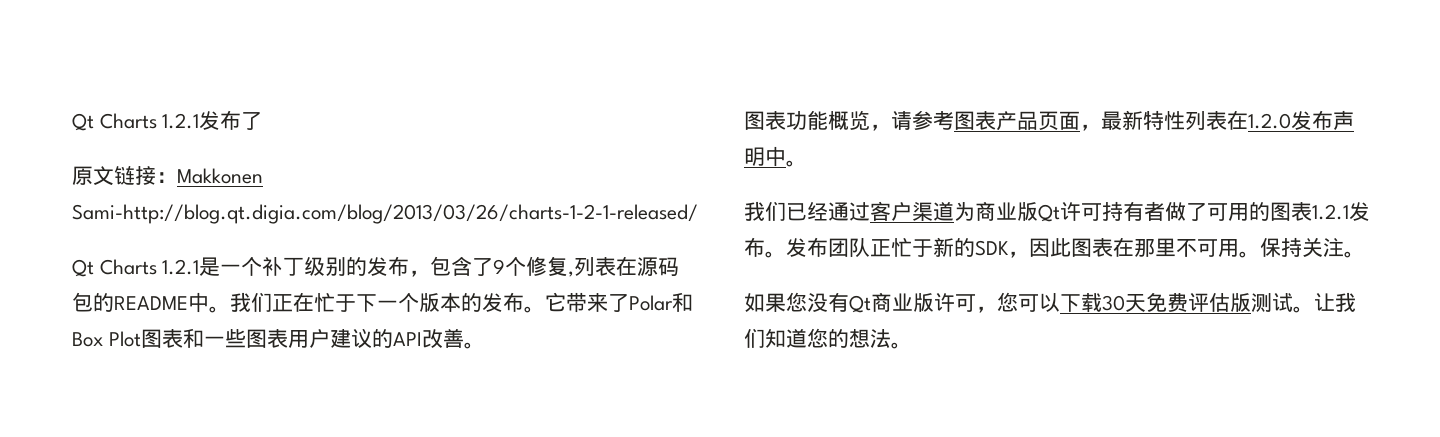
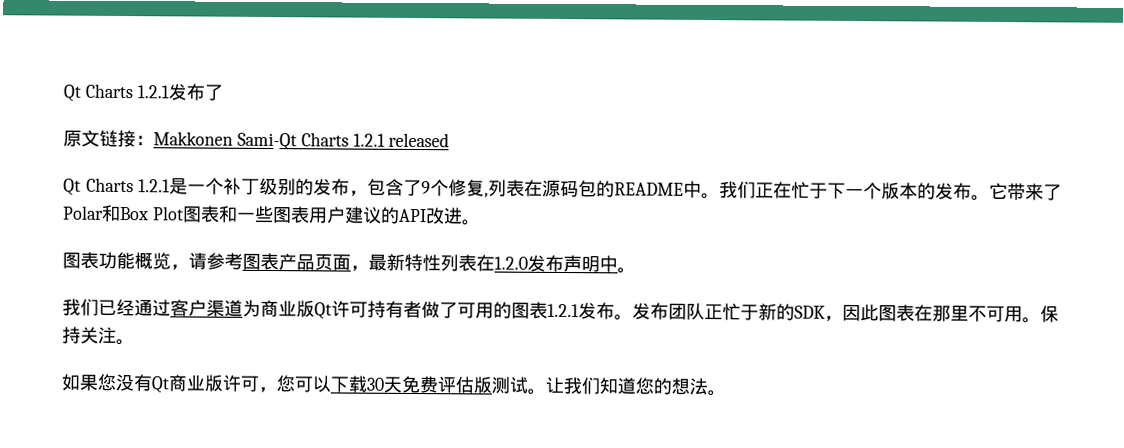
[72,204,698,224] Sami-http://blog.qt.digia.com/blog/2013/03/26/charts-1-2-1-released/ -> [236,132,450,151] Sami-Qt Charts 1.2.1 released
[442,328,464,348] 善 -> [442,207,463,225] 进

